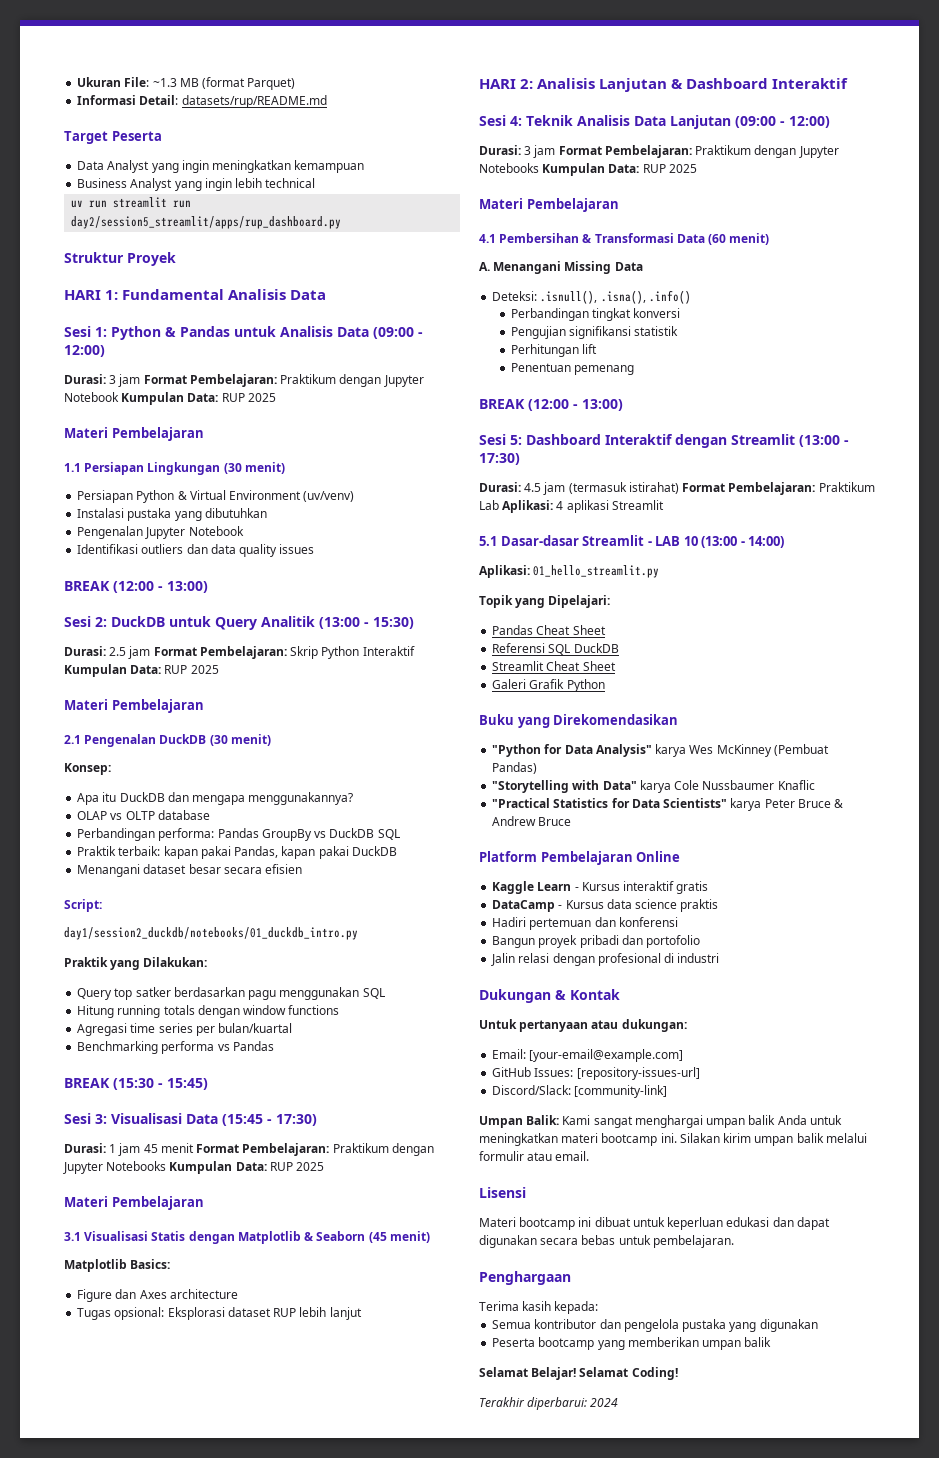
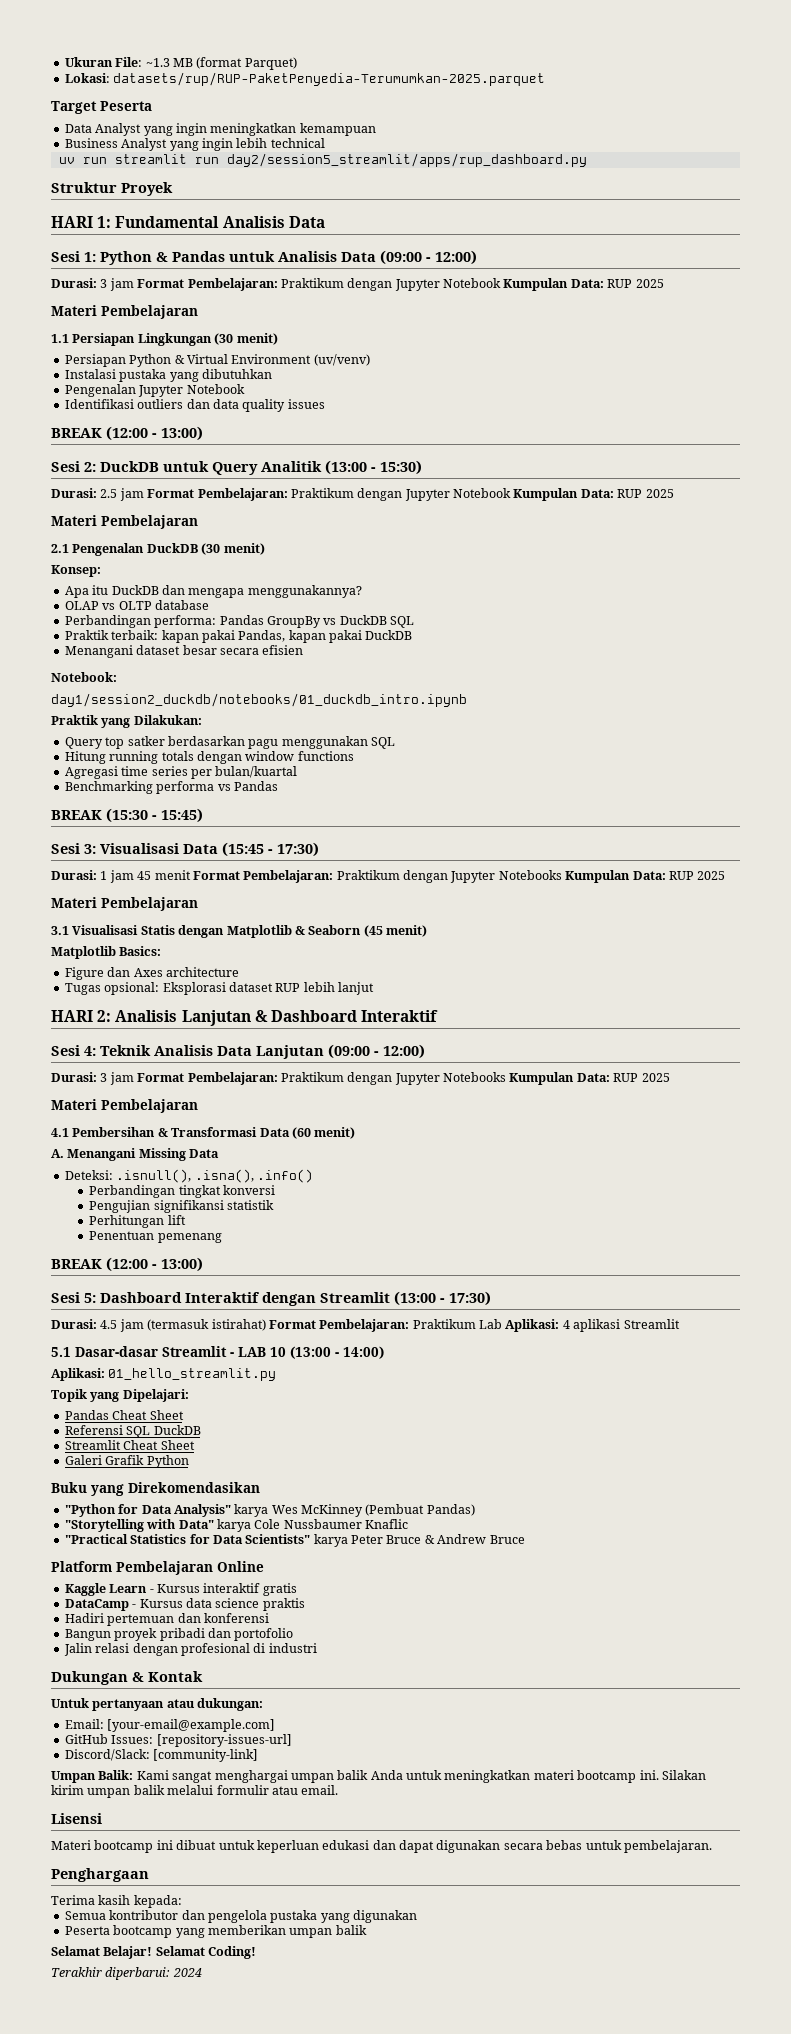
[77,95,327,108] Informasi Detail: datasets/rup/README.md -> [64,72,546,86] Lokasi: datasets/rup/RUP-PaketPenyedia-Terumumkan-2025.parquet
[290,646,415,659] Skrip Python Interaktif -> [290,488,511,501] Praktikum dengan Jupyter Notebook
[64,899,102,912] [64,927,358,940] Script: // day1/session2_duckdb/notebooks/01_duckdb_intro.py -> [51,672,117,682] [51,693,467,707] Notebook: // day1/session2_duckdb/notebooks/01_duckdb_intro.ipynb

